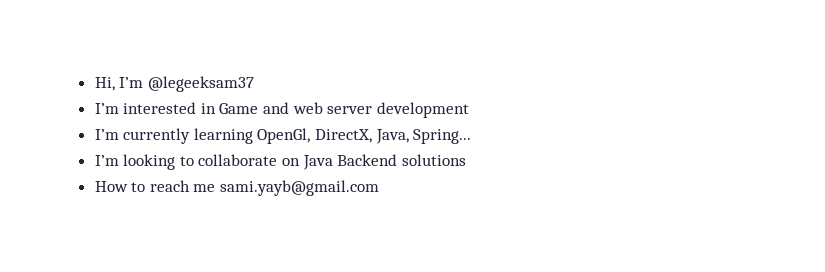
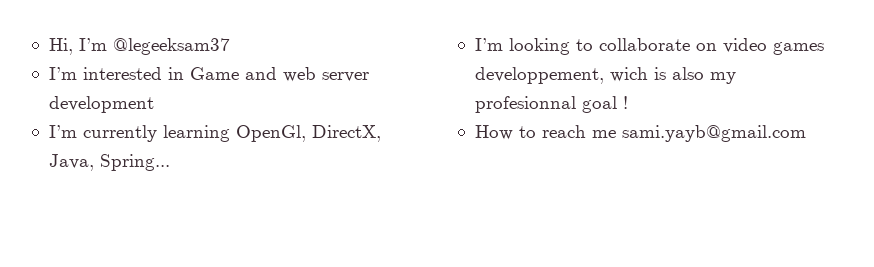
[302,154,466,170] Java Backend solutions -> [722,38,824,55] [474,67,736,84] [474,96,628,113] video games developpement, wich is also my profesionnal goal !

